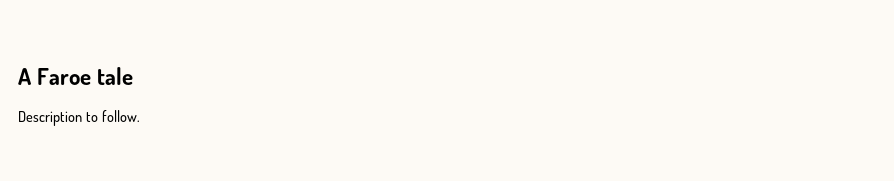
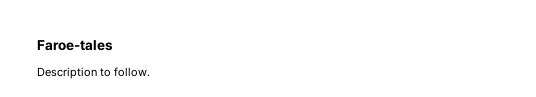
[18,67,134,85] A Faroe tale -> [37,40,113,51] Faroe-tales

